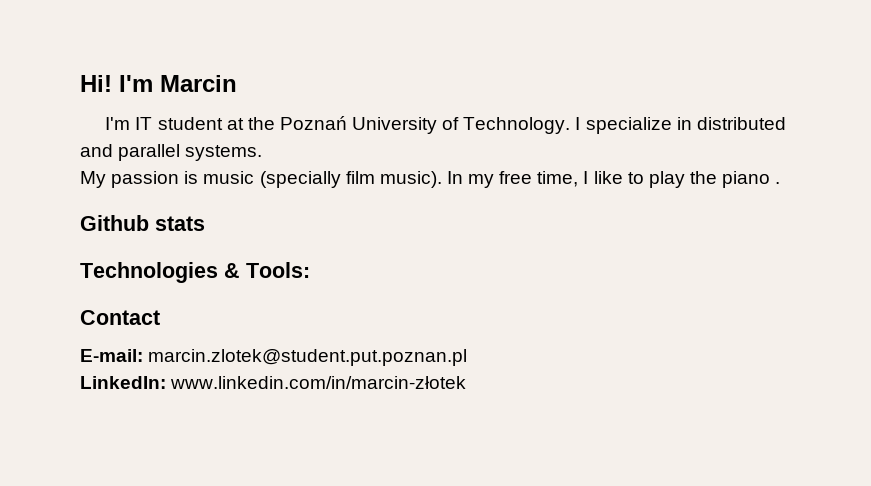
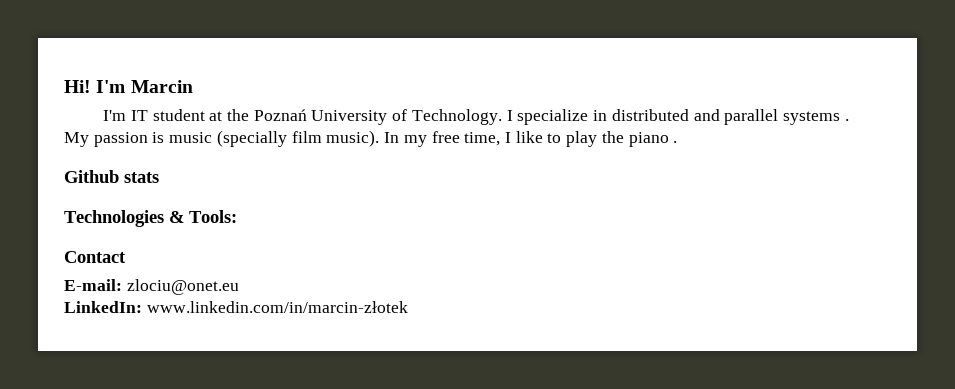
[185,145,263,161] systems. -> [782,111,849,125] systems .
[148,349,468,366] marcin.zlotek@student.put.poznan.pl -> [126,279,239,295] zlociu@onet.eu

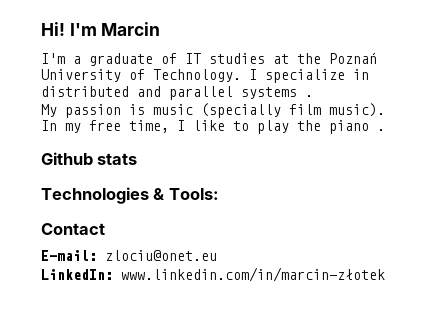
[130,109,205,121] IT student -> [73,53,265,66] a graduate of IT studies

